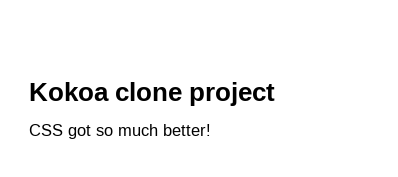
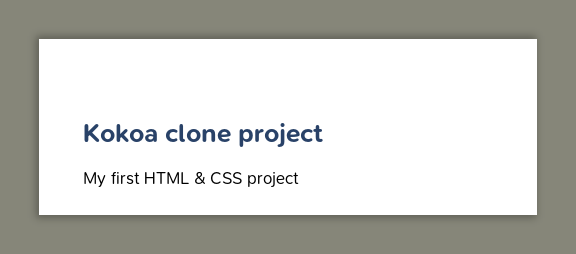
[29,124,211,139] CSS got so much better! -> [83,171,299,188] My first HTML & CSS project

